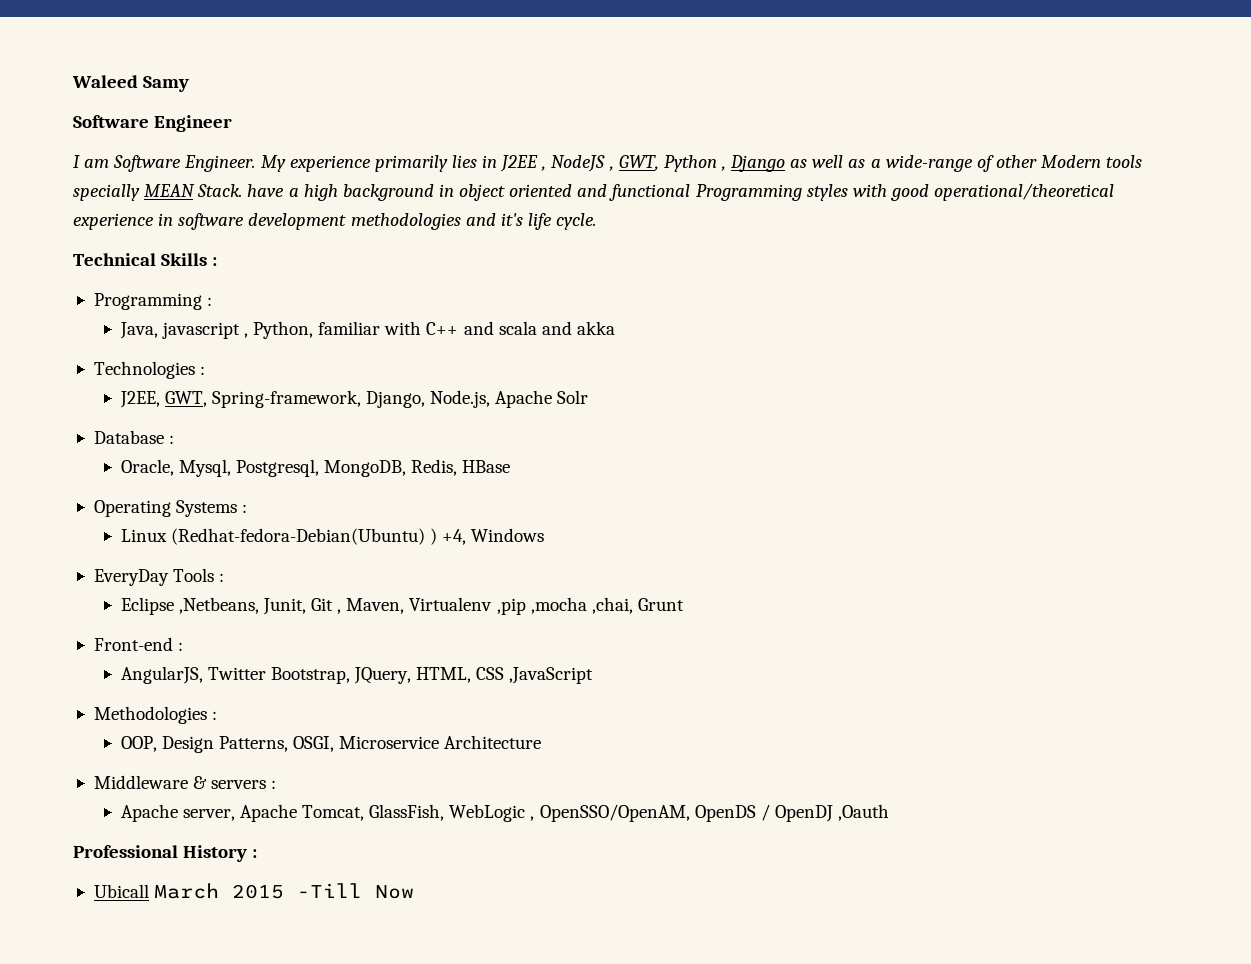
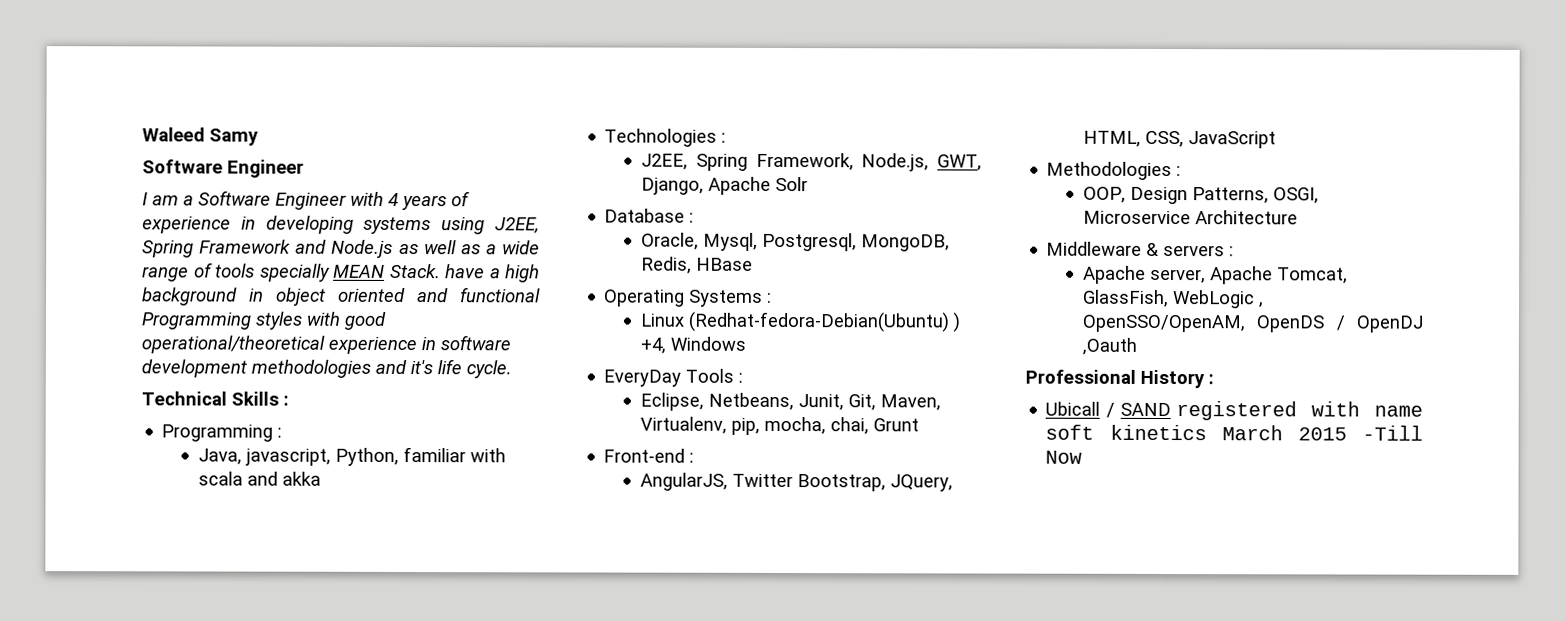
[113,155,1102,172] Software Engineer. My experience primarily lies in J2EE , NodeJS , GWT, Python , Django as well as a wide-range of other Modern -> [183,190,470,211] [142,215,540,235] [142,239,540,258] [142,262,213,282] a Software Engineer with 4 years of experience in developing systems using J2EE, Spring Framework and Node.js as well as a wide range of
[161,322,248,339] javascript , -> [245,448,332,466] javascript,
[426,321,494,335] C++ and -> (507, 455) none
[164,390,491,408] GWT, Spring-framework, Django, Node.js, -> [695,152,982,172] [641,177,705,195] Spring Framework, Node.js, GWT, Django,
[120,597,633,615] Eclipse ,Netbeans, Junit, Git , Maven, Virtualenv ,pip ,mocha ,chai, -> [640,392,942,411] [640,416,870,435] Eclipse, Netbeans, Junit, Git, Maven, Virtualenv, pip, mocha, chai,
[476,667,594,684] CSS ,JavaScript -> [1145,130,1277,149] CSS, JavaScript
(149, 891) none -> [1105,401,1423,421] [1045,424,1207,441] / SAND registered with name soft kinetics

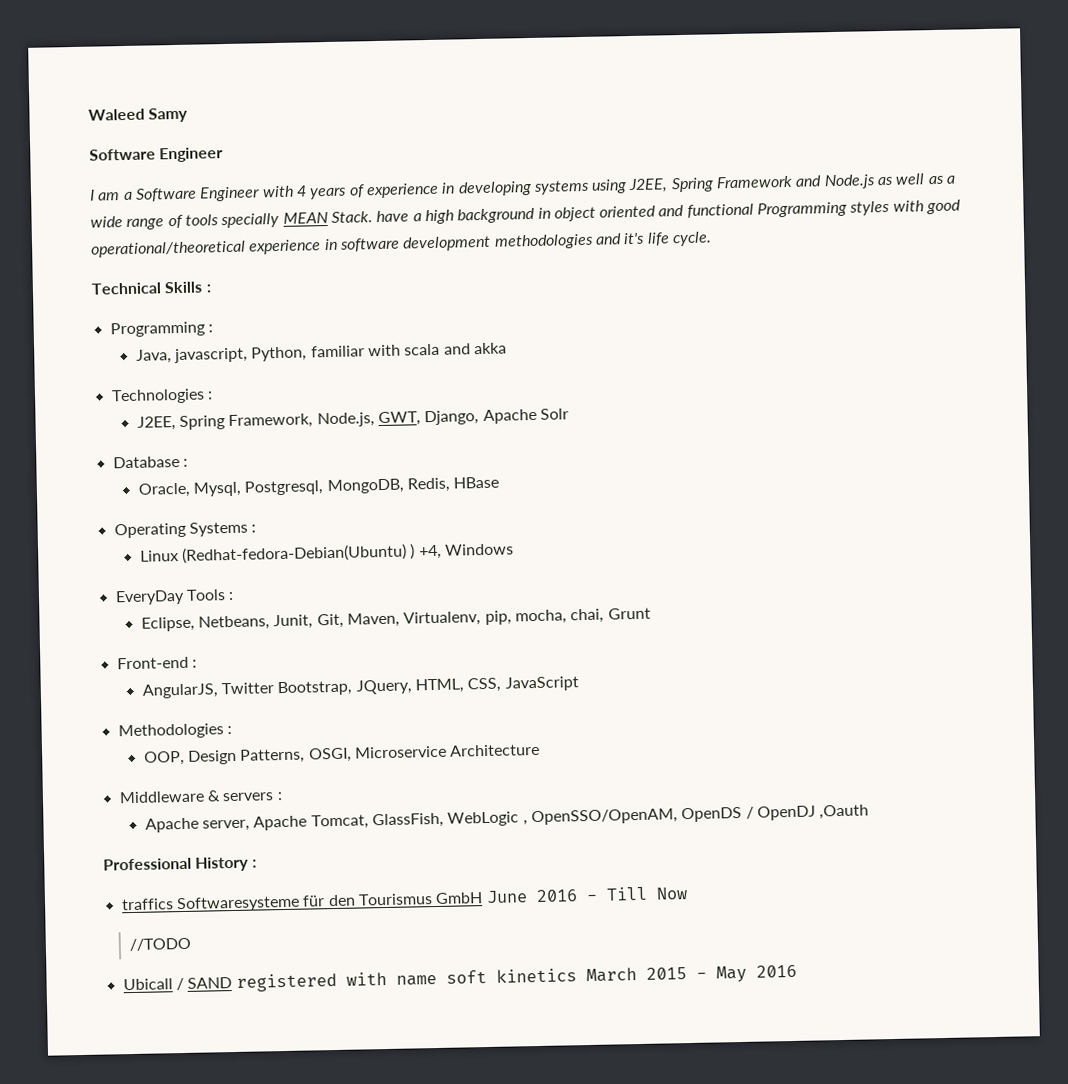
(1214, 379) none -> [120,886,688,913] [129,937,192,952] // traffics Softwaresysteme für den Tourismus GmbH June 2016 - Till Now // //TODO
[1362,425,1423,441] [1045,450,1083,464] -Till Now -> [695,964,797,983] - May 2016

